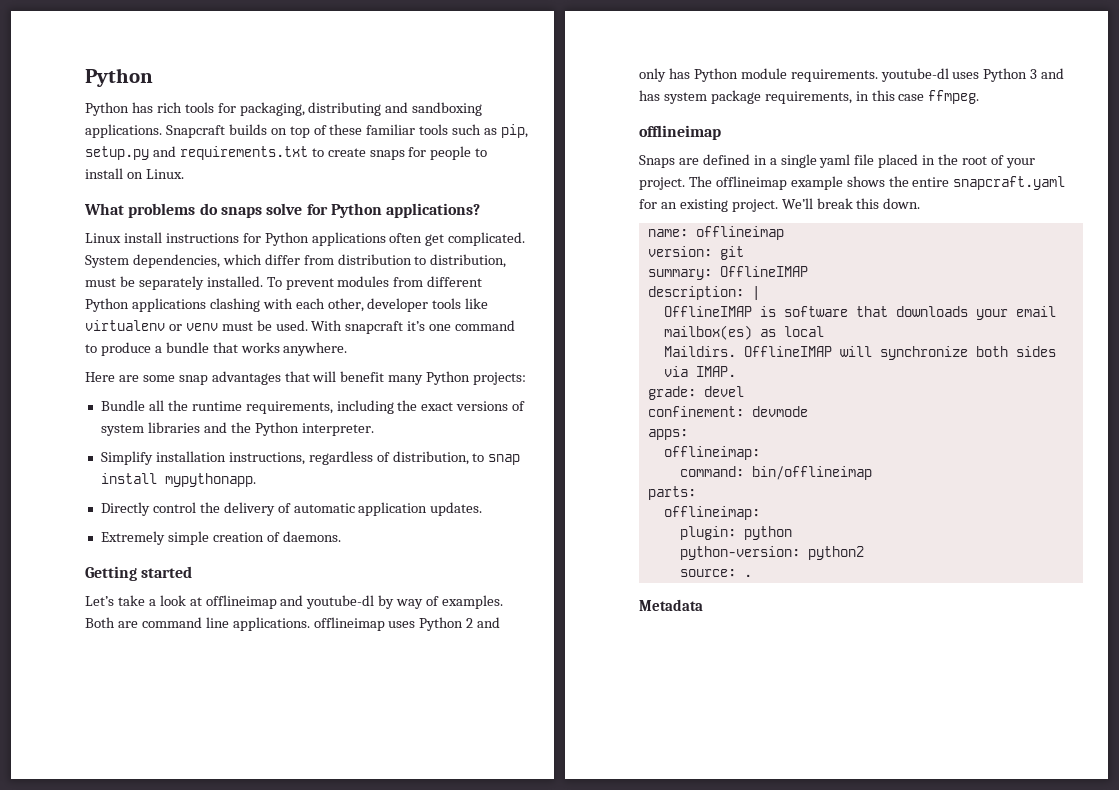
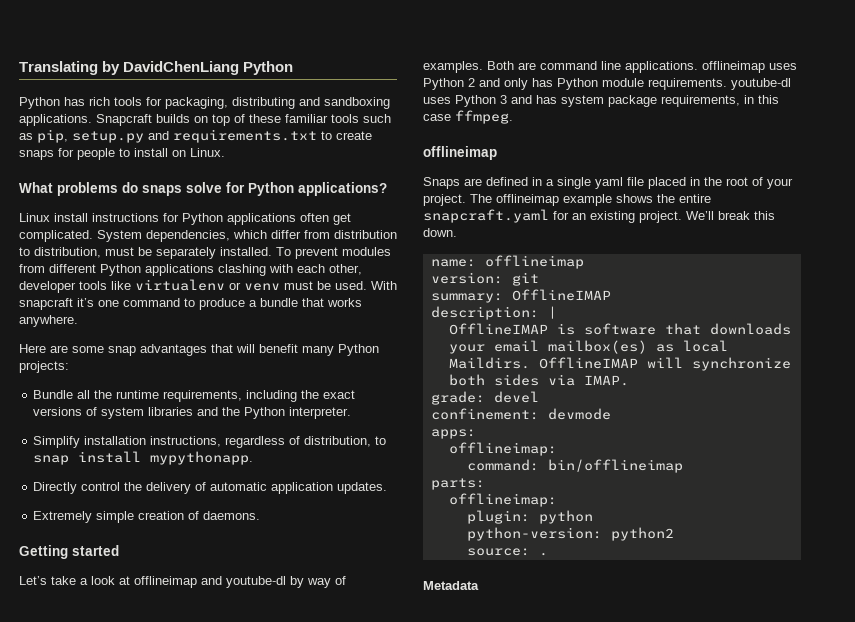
(85, 77) none -> [19,61,240,75] Translating by DavidChenLiang

